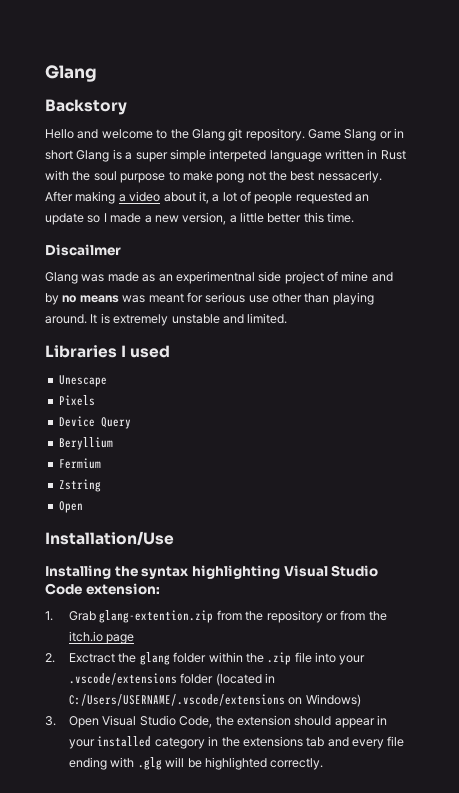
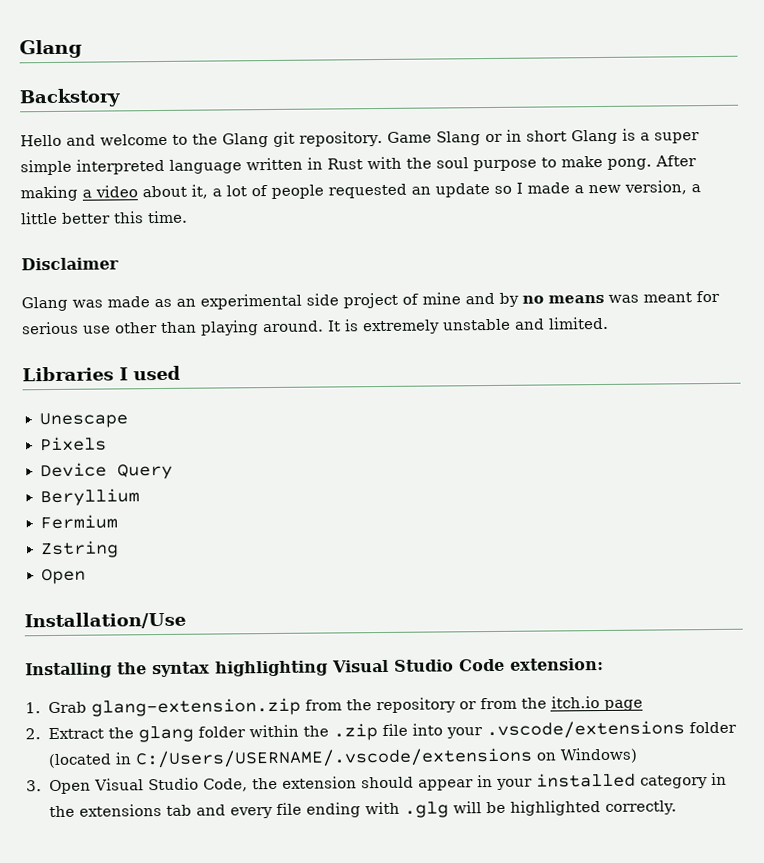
[209,149,267,162] interpeted -> [76,158,165,175] interpreted
[216,171,382,183] pong not the best nessacerly. -> [607,158,652,170] pong.
[45,244,121,256] Discailmer -> [21,257,119,271] Disclaimer
[175,271,255,284] experimentnal -> [200,293,302,310] experimental
[99,610,214,623] glang-extention.zip -> [90,697,301,717] glang-extension.zip
[69,653,116,663] Exctract -> [47,727,104,740] Extract

